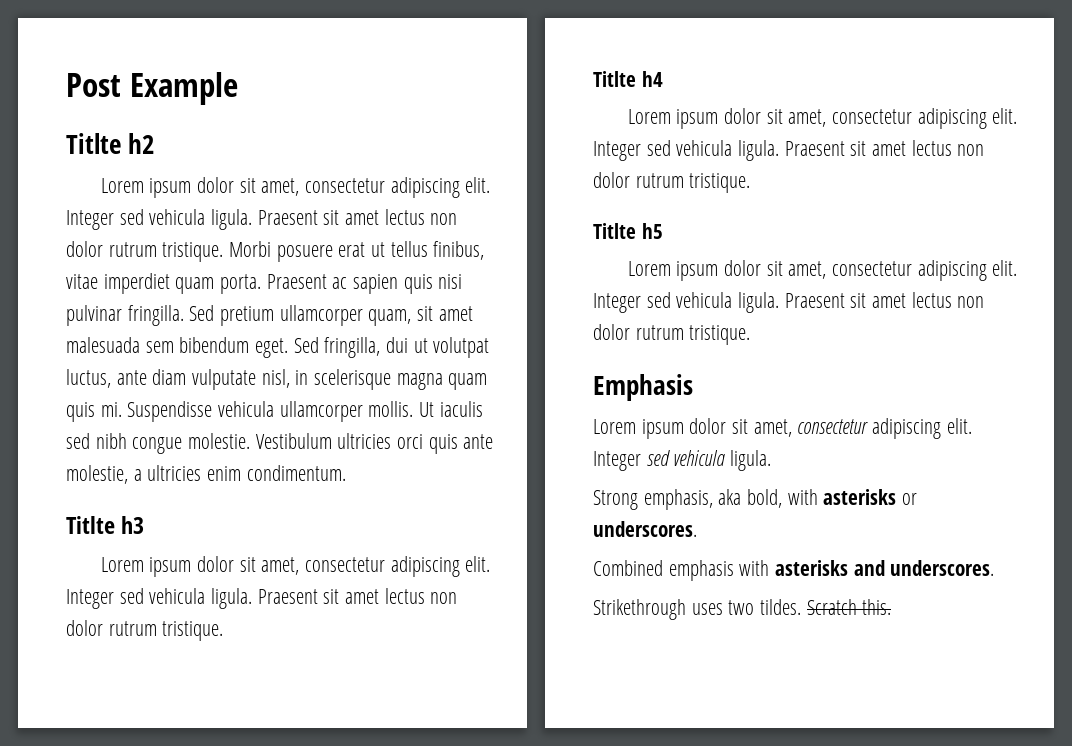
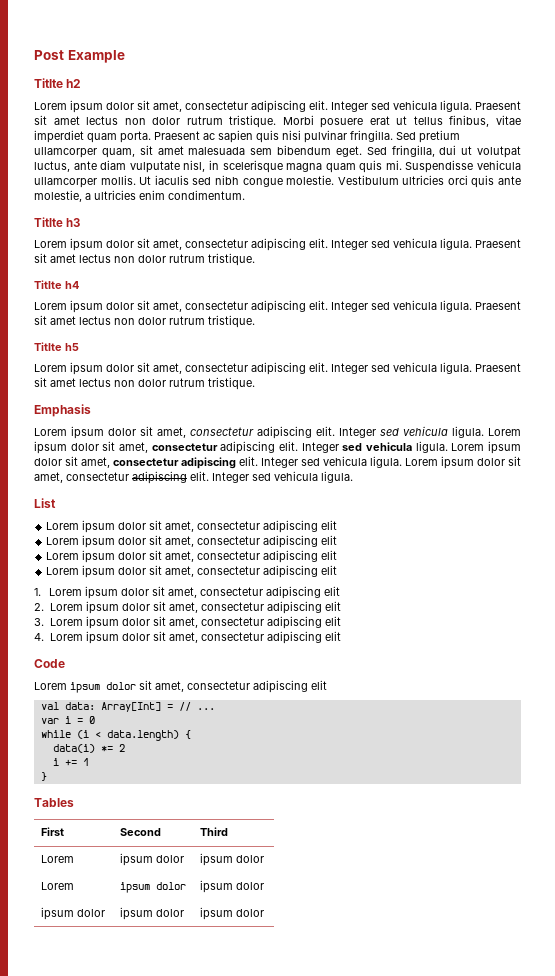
[593,489,918,510] [593,521,697,537] [593,560,995,581] [593,599,892,620] // Strong emphasis, aka bold, with asterisks or underscores. // Combined emphasis with asterisks and underscores. // Strikethrough uses two tildes. Scratch this. -> [488,428,521,436] [34,441,522,454] [34,456,521,469] [34,471,353,484] [34,498,56,508] [46,520,338,533] [46,535,338,548] [46,550,338,563] [46,565,338,578] [34,586,341,599] [34,601,341,614] [34,616,341,629] [34,631,341,644] [34,659,65,668] [34,680,327,693] [40,702,215,712] [40,716,95,724] [40,730,191,741] [52,744,125,753] [52,758,89,766] [40,772,47,781] [34,798,74,807] [40,827,64,836] [119,828,161,836] [199,827,228,836] [40,855,74,863] [119,853,184,866] [199,853,264,866] [40,882,74,890] [119,882,186,893] [199,880,264,893] [40,907,105,920] [119,907,184,920] [199,907,264,920] Lorem ipsum dolor sit amet, consectetur adipiscing elit. Integer sed vehicula ligula. Lorem ipsum dolor sit amet, consectetur adipiscing elit. Integer sed vehicula ligula. Lorem ipsum dolor sit amet, consectetur adipiscing elit. Integer sed vehicula ligula. // List // Lorem ipsum dolor sit amet, consectetur adipiscing elit // Lorem ipsum dolor sit amet, consectetur adipiscing elit // Lorem ipsum dolor sit amet, consectetur adipiscing elit // Lorem ipsum dolor sit amet, consectetur adipiscing elit // 1. Lorem ipsum dolor sit amet, consectetur adipiscing elit // 2. Lorem ipsum dolor sit amet, consectetur adipiscing elit // 3. Lorem ipsum dolor sit amet, consectetur adipiscing elit // 4. Lorem ipsum dolor sit amet, consectetur adipiscing elit // Code // Lorem ipsum dolor sit amet, consectetur adipiscing elit // val data: Array[Int] = // ... // var i = 0 // while (i < data.length) { // data(i) *= 2 // i += 1 // } // Tables // First | Second | Third // Lorem | ipsum dolor | ipsum dolor // Lorem | ipsum dolor | ipsum dolor // ipsum dolor | ipsum dolor | ipsum dolor

